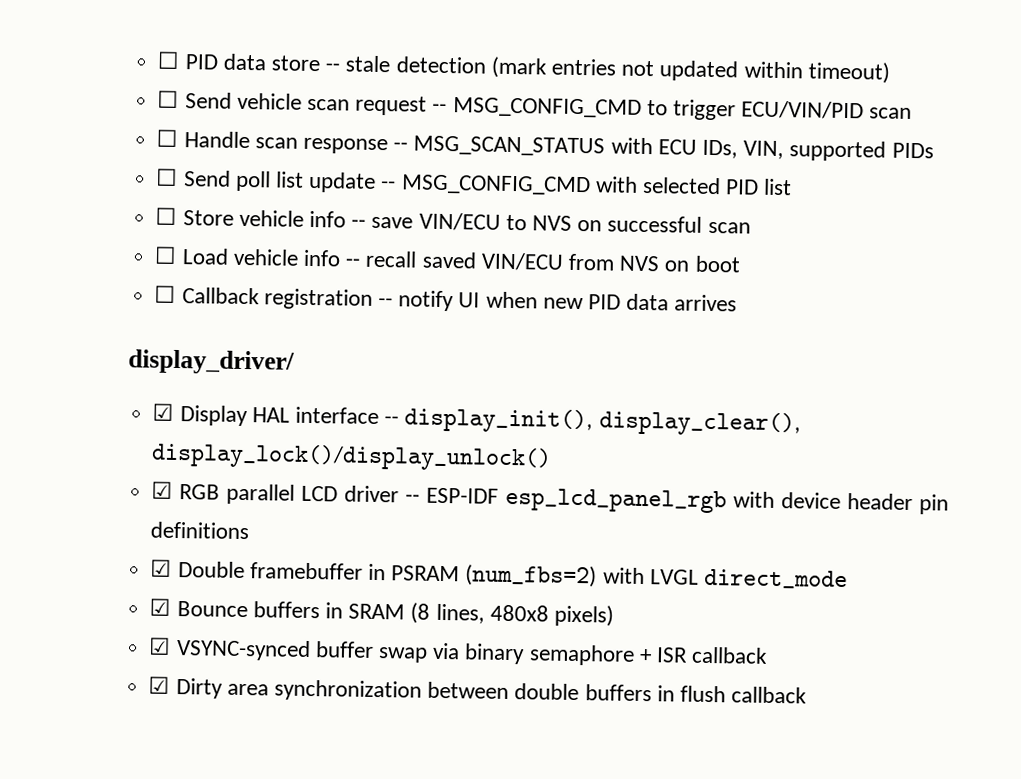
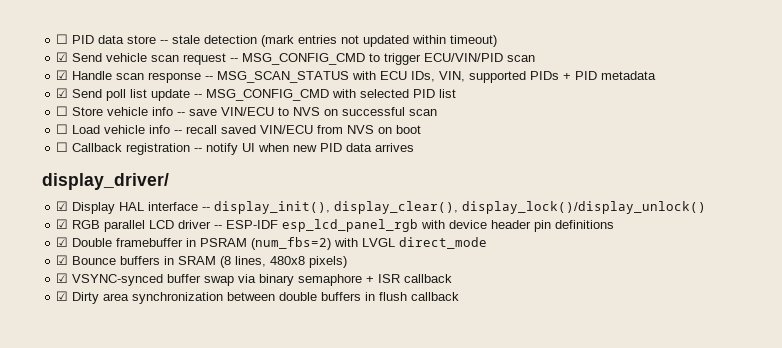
[157,90,180,108] ☐ -> [56,52,69,62] ☑
[156,129,179,147] ☐ -> [56,70,69,80] ☑
[156,168,179,186] // ☐ -> [563,71,657,80] [56,88,69,98] + PID metadata // ☑

